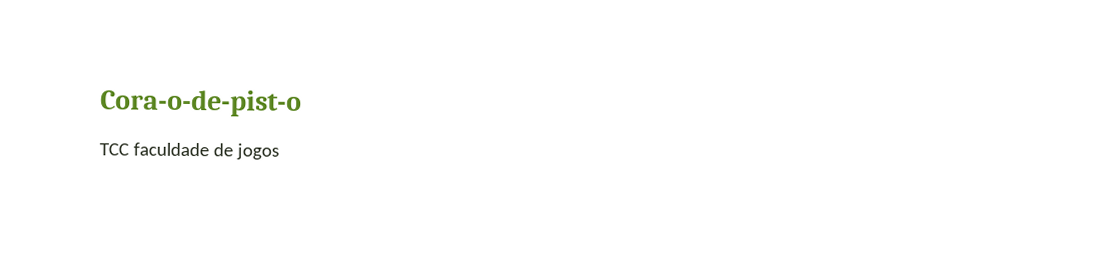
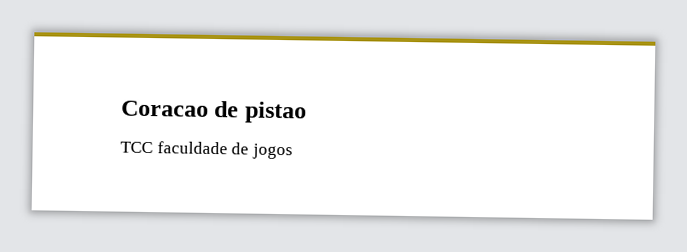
[100,89,302,117] Cora-o-de-pist-o -> [121,100,307,124] Coracao de pistao

